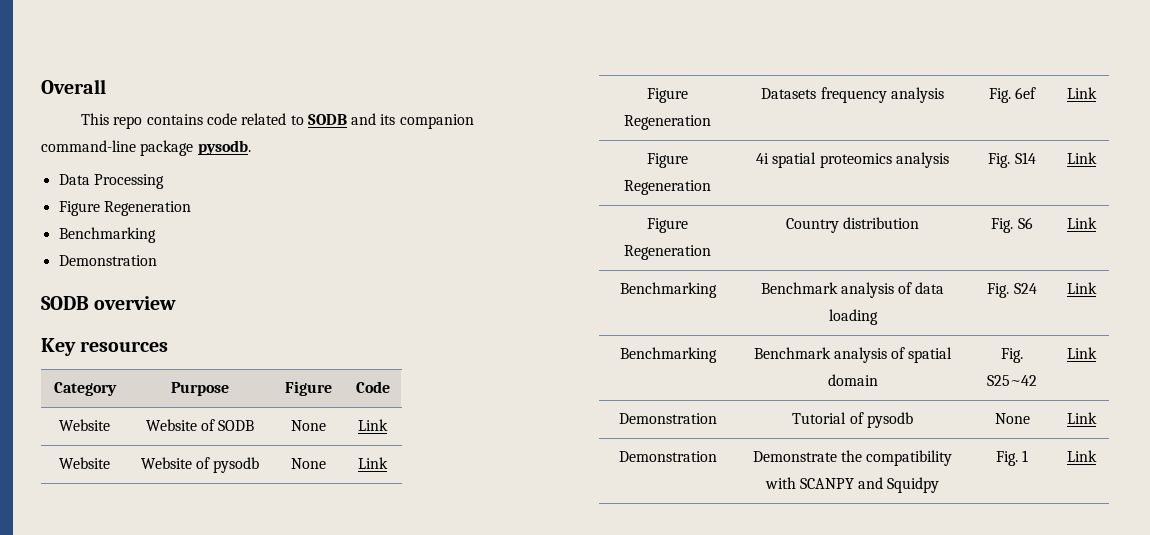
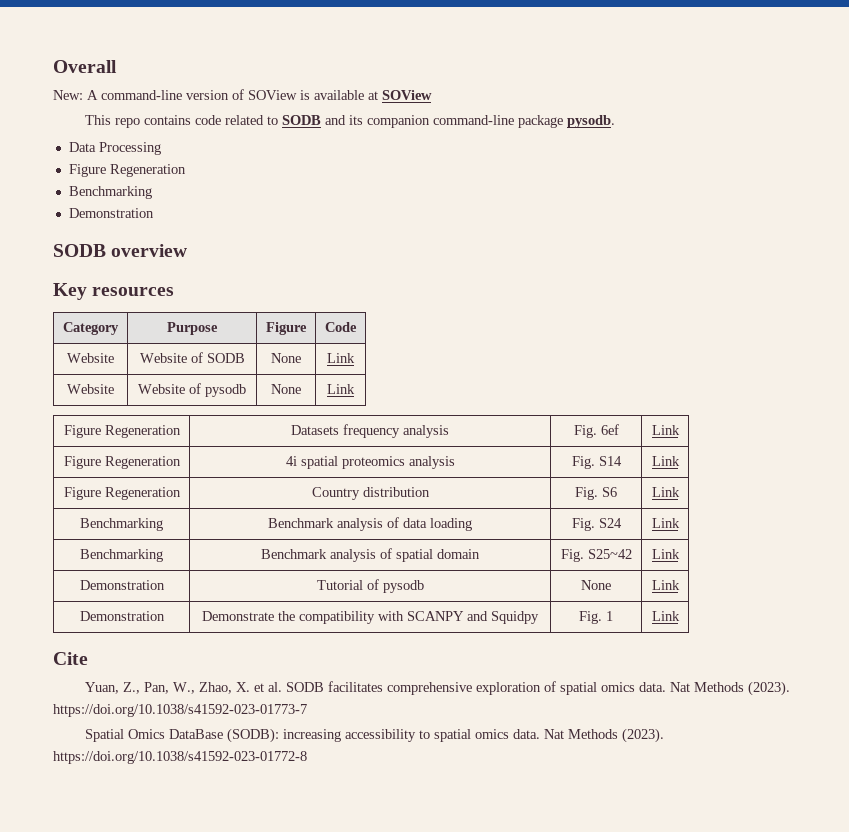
(106, 86) none -> [53,89,432,100] // New: A command-line version of SOView is available at SOView
(1097, 456) none -> [53,652,88,665] [85,681,791,696] [53,704,307,717] [85,728,665,743] [53,751,307,764] // Cite // Yuan, Z., Pan, W., Zhao, X. et al. SODB facilitates comprehensive exploration of spatial omics data. Nat Methods (2023). https://doi.org/10.1038/s41592-023-01773-7 // Spatial Omics DataBase (SODB): increasing accessibility to spatial omics data. Nat Methods (2023). https://doi.org/10.1038/s41592-023-01772-8

